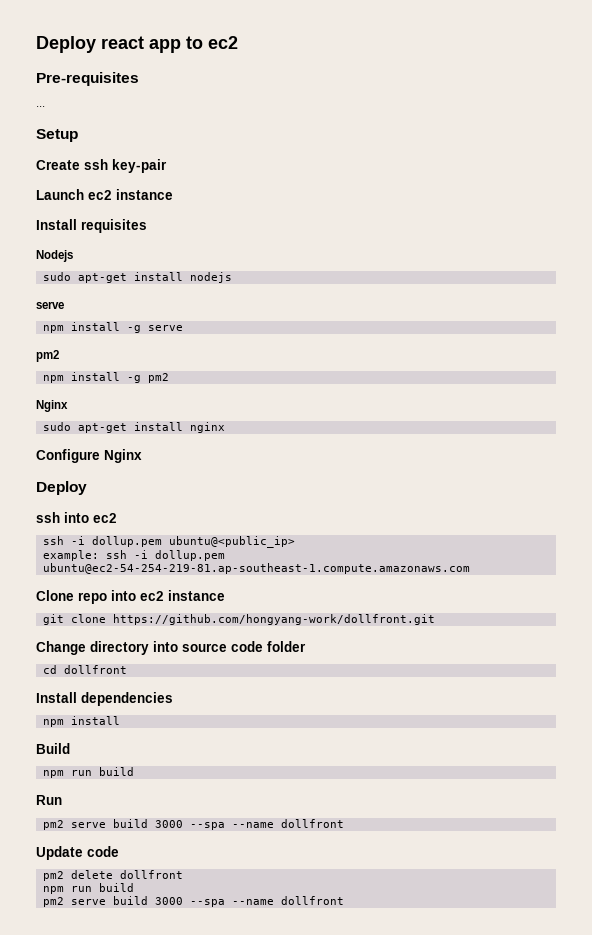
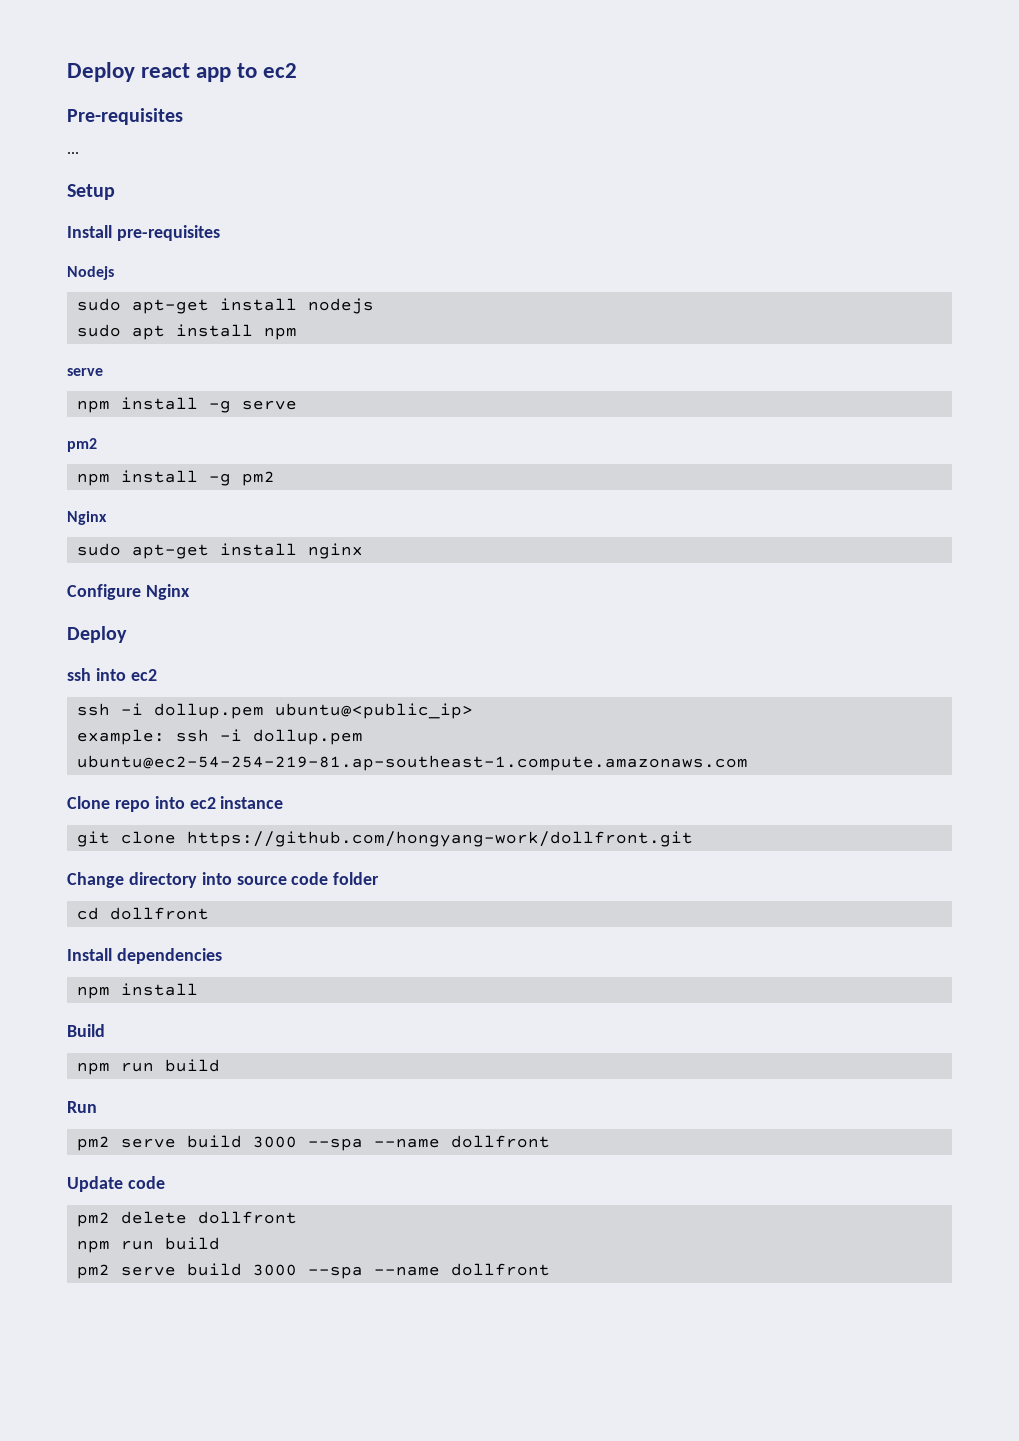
[36,159,167,173] [36,189,173,200] [36,219,147,233] // Create ssh key-pair // Launch ec2 instance // Install requisites -> [67,225,220,241] // Install pre-requisites
(232, 277) none -> [76,324,297,340] // sudo apt install npm

